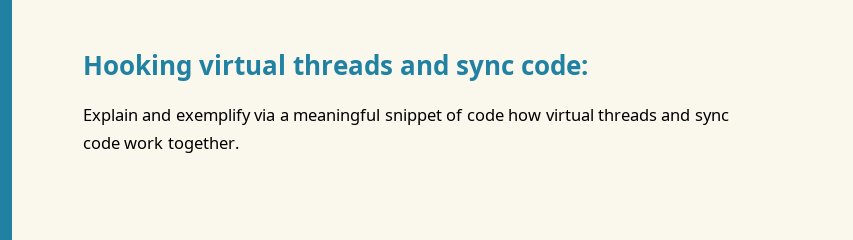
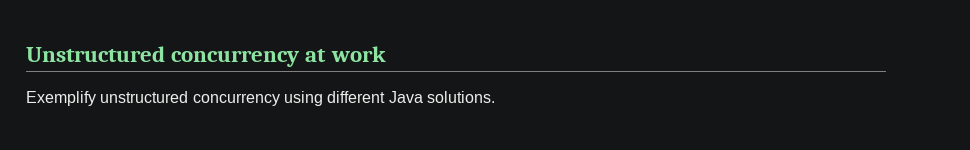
[83,54,589,81] [83,109,729,125] [83,137,239,153] Hooking virtual threads and sync code: // Explain and exemplify via a meaningful snippet of code how virtual threads and sync code work together. -> [26,46,386,67] [26,91,495,106] Unstructured concurrency at work // Exemplify unstructured concurrency using different Java solutions.

